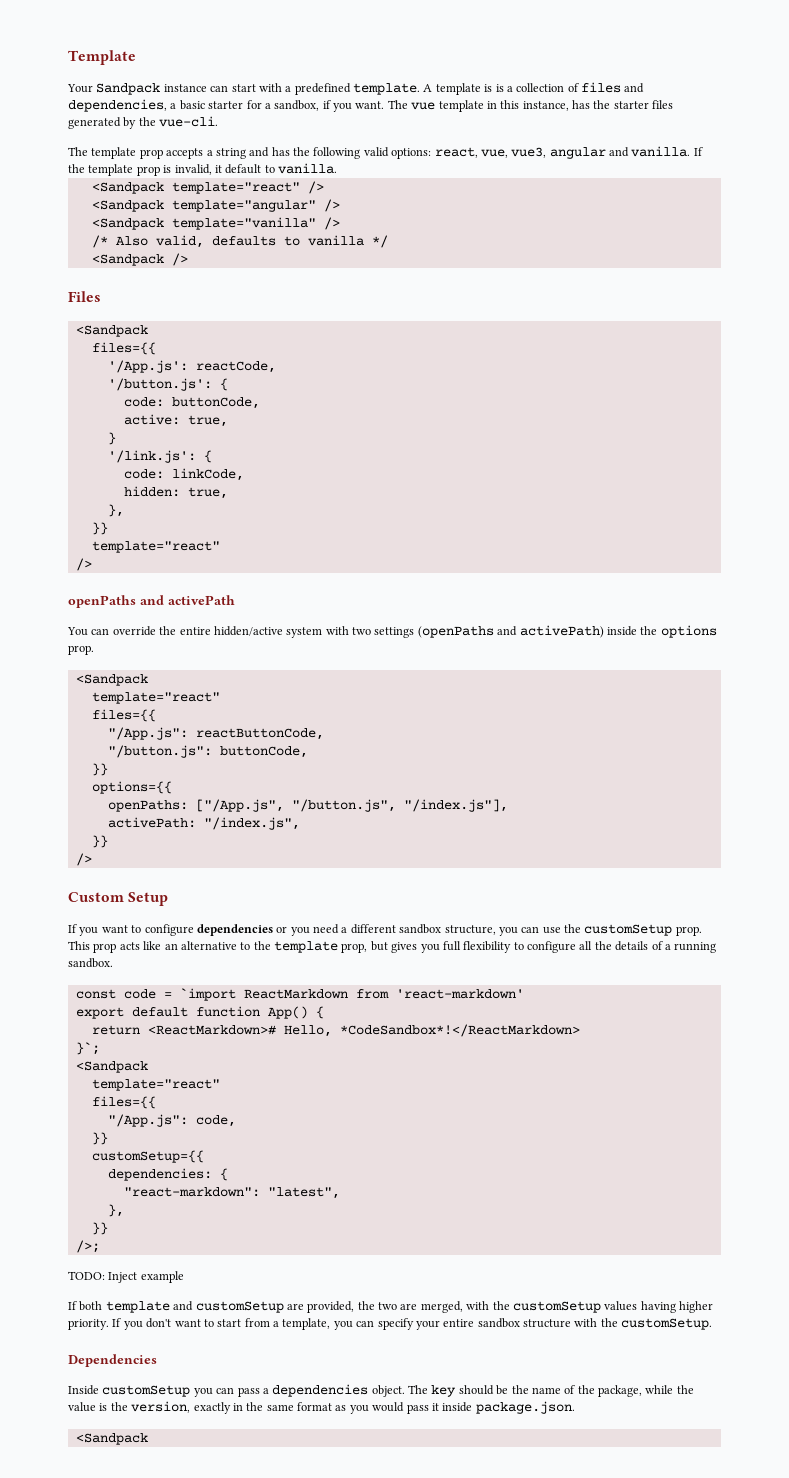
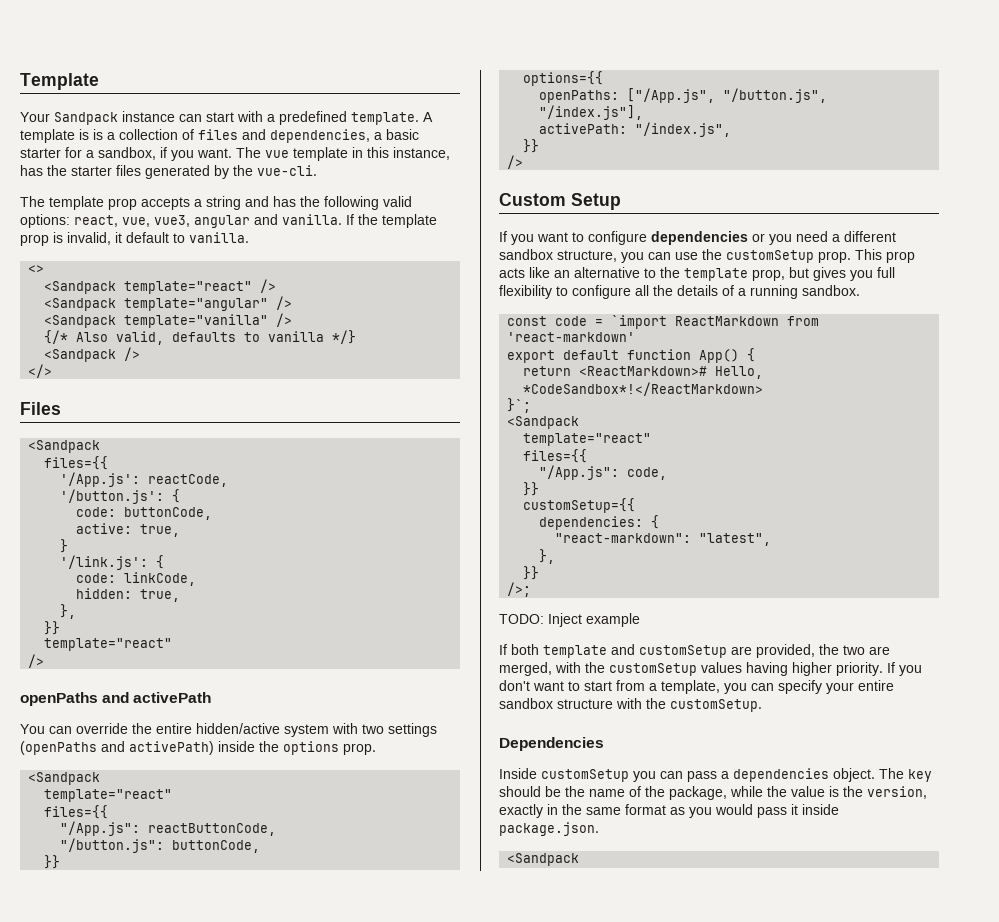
(337, 168) none -> [28,265,45,273] // <>
[91,235,108,248] /* -> [44,330,69,344] {/*
[371,235,388,248] */ -> [332,330,357,344] */}
(188, 259) none -> [28,364,53,378] // </>

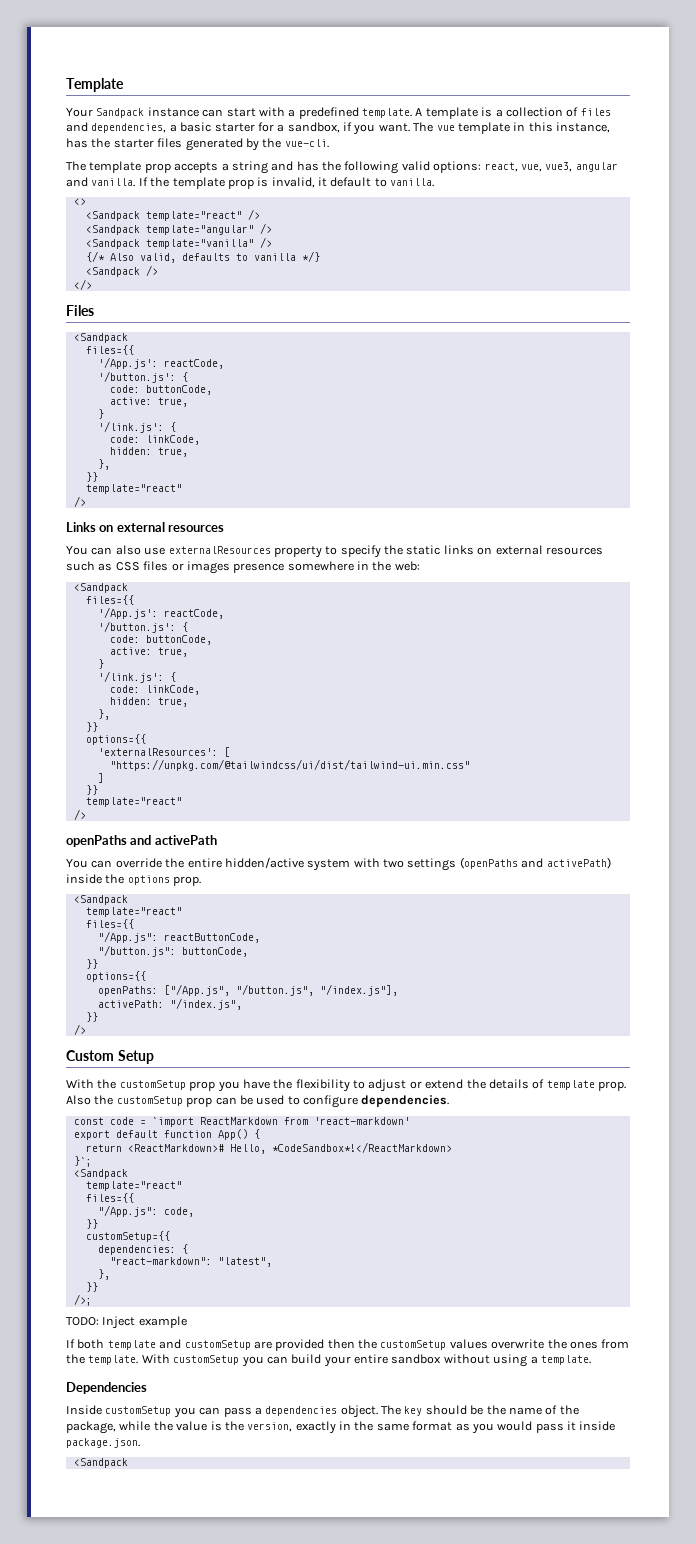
[93,129,103,140] is -> (493, 112) none
(45, 661) none -> [66,522,225,532] [66,545,603,558] [66,561,420,574] [73,583,128,593] [85,595,134,605] [97,607,224,619] [97,621,188,633] [109,635,212,645] [109,647,188,657] [97,659,104,669] [97,671,176,683] [109,685,200,695] [109,697,188,707] [97,709,110,720] [85,722,98,732] [85,734,146,745] [97,747,230,757] [109,759,470,771] [97,773,104,783] [85,785,98,795] [85,797,182,807] [73,809,86,820] // Links on external resources // You can also use externalResources property to specify the static links on external resources such as CSS files or images presence somewhere in the web: // <Sandpack // files={{ // '/App.js': reactCode, // '/button.js': { // code: buttonCode, // active: true, // } // '/link.js': { // code: linkCode, // hidden: true, // }, // }} // options={{ // 'externalResources': [ // "https://unpkg.com/@tailwindcss/ui/dist/tailwind-ui.min.css" // ] // }} // template="react" // />
[499,231,896,245] [499,249,915,263] [499,267,895,281] [499,285,860,299] If you want to configure dependencies or you need a different sandbox structure, you can use the customSetup prop. This prop acts like an alternative to the template prop, but gives you full flexibility to configure all the details of a running sandbox. -> [66,1079,626,1092] [66,1095,450,1108] With the customSetup prop you have the flexibility to adjust or extend the details of template prop. Also the customSetup prop can be used to configure dependencies.
[756,644,890,658] [499,662,922,676] [499,680,822,694] provided, the two are merged, with the customSetup values having higher priority. If you don't want to start from a template, you can specify -> [275,1339,630,1351] [66,1354,322,1367] provided then the customSetup values overwrite the ones from the template. With customSetup you can build
[557,698,762,712] structure with the customSetup. -> [443,1354,591,1367] without using a template.

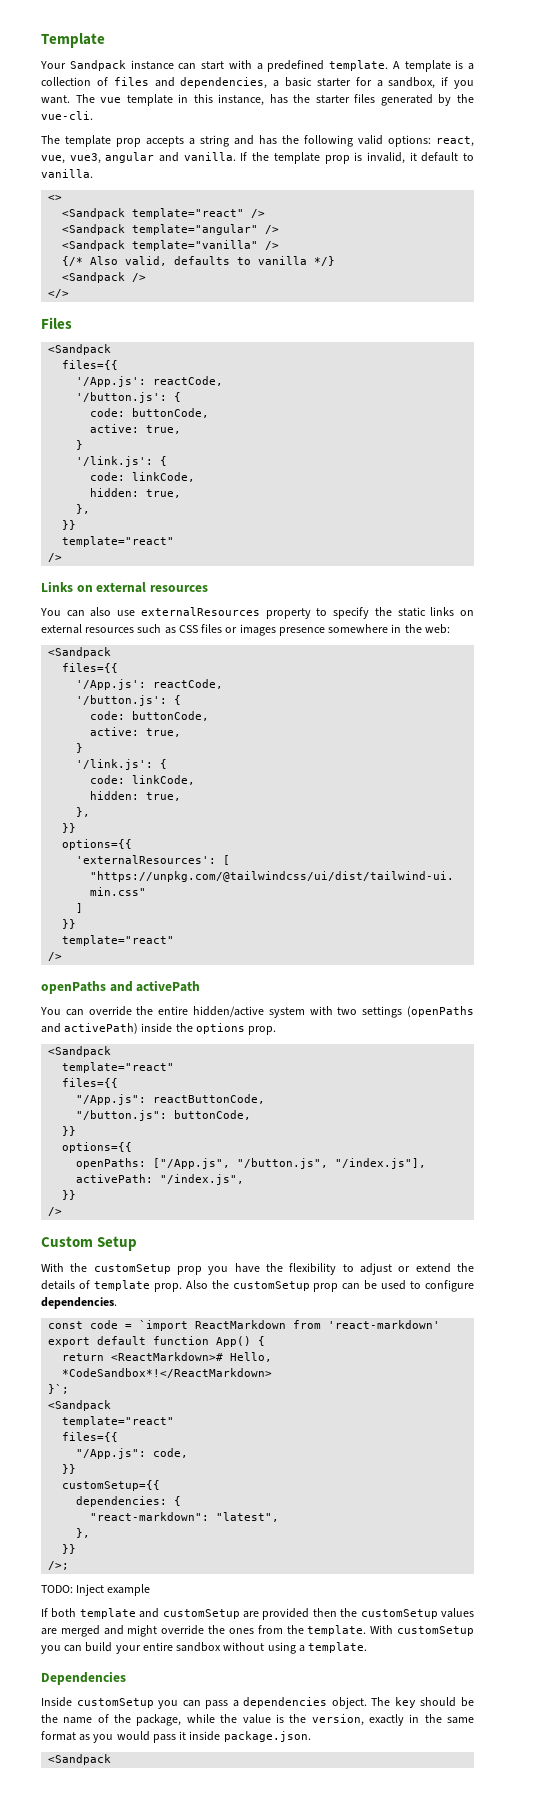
[491,1339,545,1349] overwrite -> [41,1625,205,1637] are merged and might override

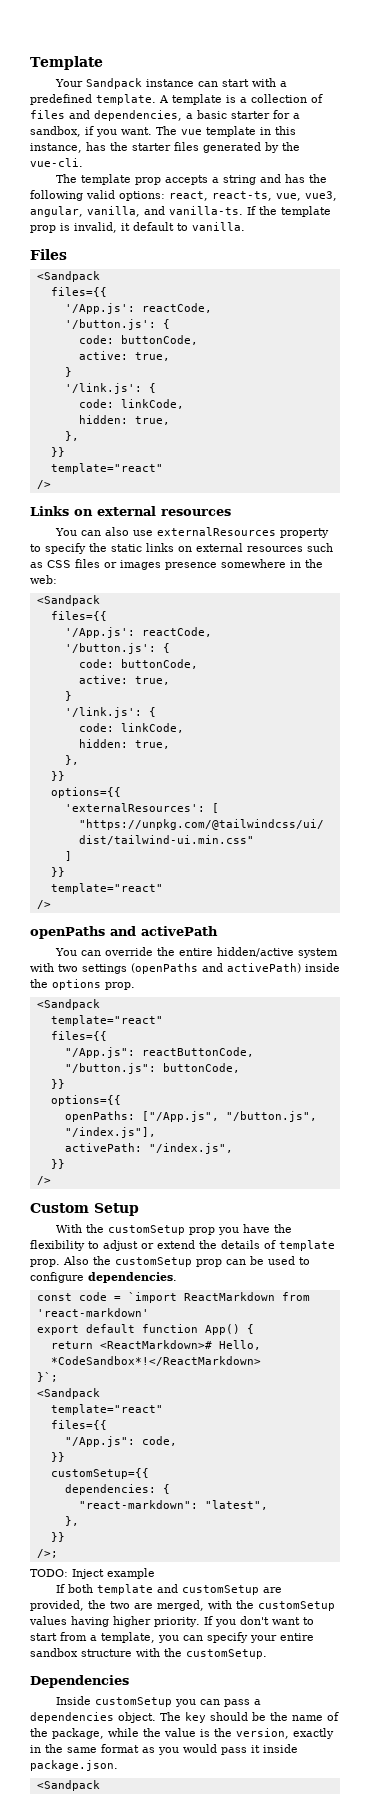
(474, 141) none -> [212,191,272,201] react-ts,
[105,152,236,163] angular and vanilla. -> [30,206,243,217] angular, vanilla, and vanilla-ts.
[48,195,63,201] [62,208,266,219] [62,224,280,235] [62,240,280,251] [62,256,336,266] [62,272,147,283] [48,289,70,298] // <> // <Sandpack template="react" /> // <Sandpack template="angular" /> // <Sandpack template="vanilla" /> // {/* Also valid, defaults to vanilla */} // <Sandpack /> // </> -> (245, 226) none
[262,1608,474,1620] [41,1625,474,1637] [41,1642,113,1654] provided then the customSetup values are merged and might override the ones from the template. With customSetup you can build -> [30,1600,335,1611] [29,1616,314,1627] [30,1632,248,1643] provided, the two are merged, with the customSetup values having higher priority. If you don't want to start from a template, you can specify
[223,1642,368,1654] without using a template. -> [81,1648,267,1659] structure with the customSetup.

